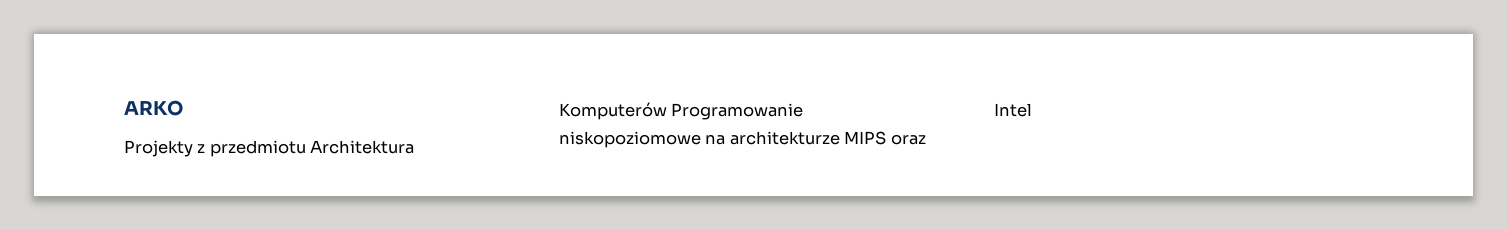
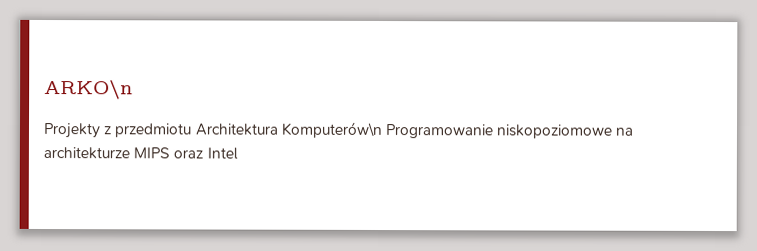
[124,100,183,116] ARKO -> [44,80,133,100] ARKO\n
[559,102,667,120] Komputerów -> [280,121,383,139] Komputerów\n

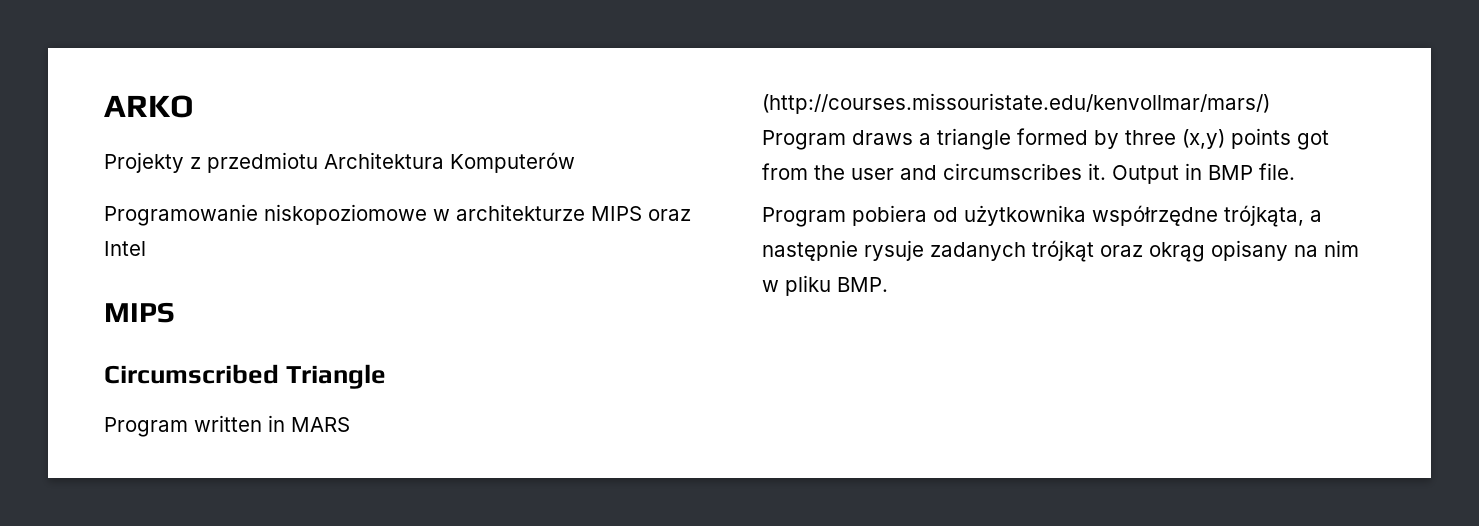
[44,80,133,100] ARKO\n -> [104,95,194,118] ARKO
[280,121,383,139] Komputerów\n -> [450,152,575,173] Komputerów //
[615,127,634,136] na -> [433,209,450,221] w
(238, 153) none -> [104,302,175,323] [104,364,387,389] [104,415,350,437] [762,93,1270,114] [762,128,1329,150] [762,163,1295,184] [762,205,1322,227] [762,240,1359,262] [762,275,888,296] // MIPS // Circumscribed Triangle // Program written in MARS (http://courses.missouristate.edu/kenvollmar/mars/) // Program draws a triangle formed by three (x,y) points got from the user and circumscribes it. Output in BMP file. // Program pobiera od użytkownika współrzędne trójkąta, a następnie rysuje zadanych trójkąt oraz okrąg opisany na nim w pliku BMP.

